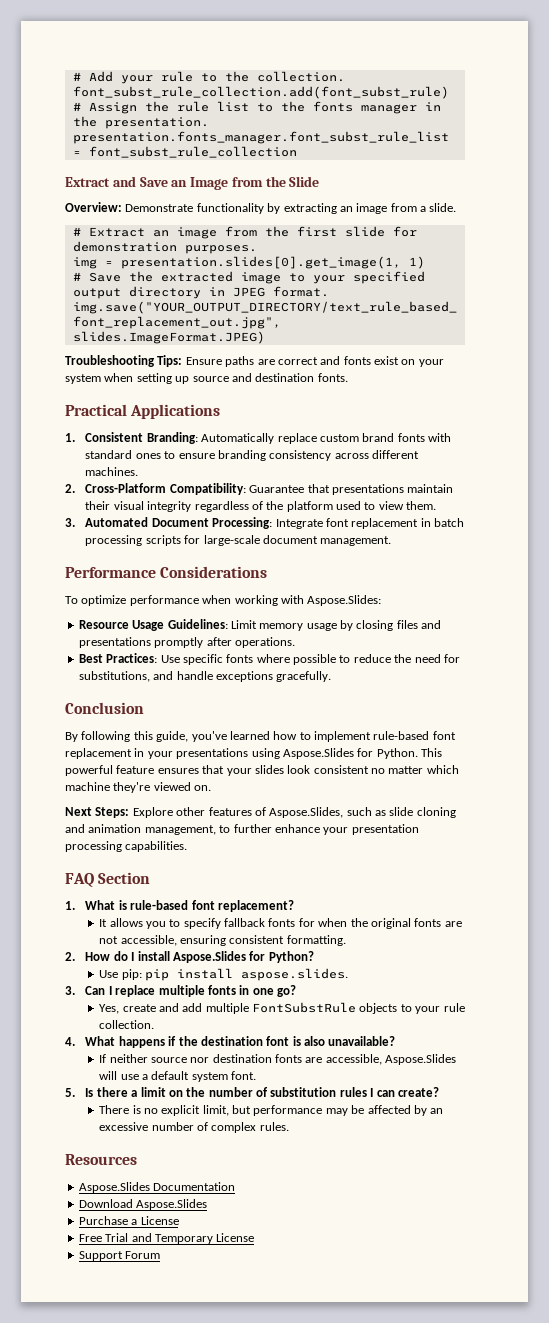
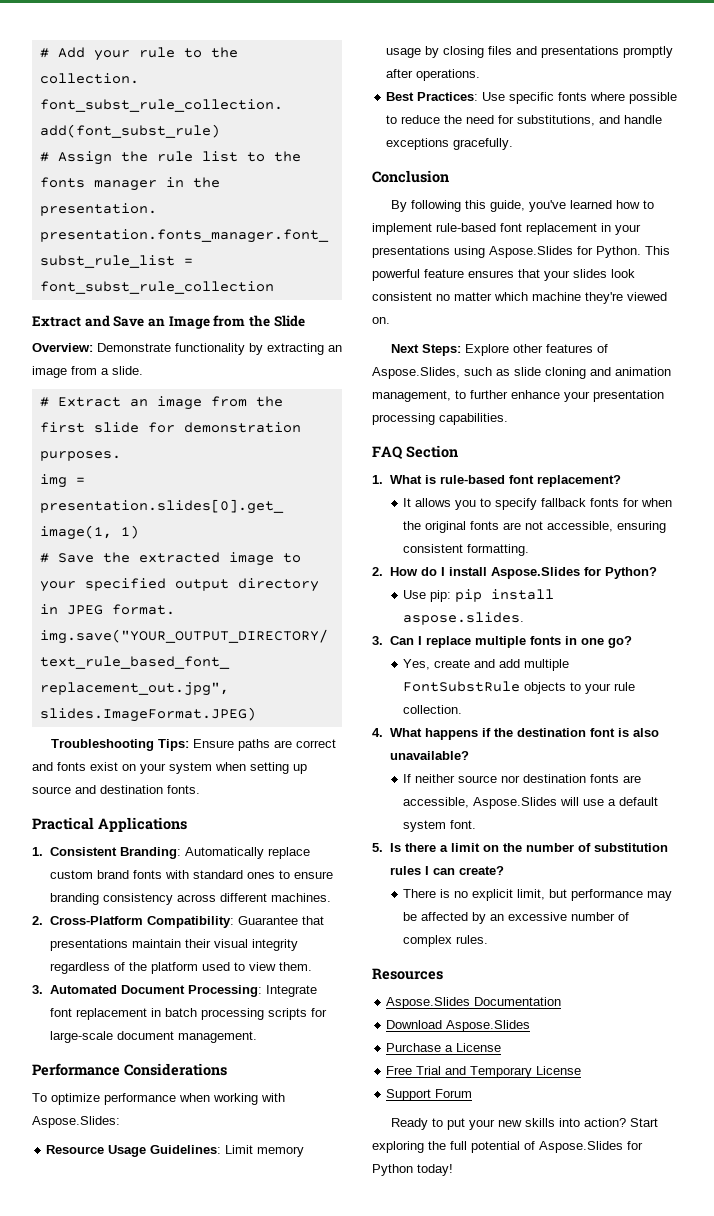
(161, 1255) none -> [390,1118,658,1130] [372,1141,643,1153] [372,1164,453,1176] // Ready to put your new skills into action? Start exploring the full potential of Aspose.Slides for Python today!

